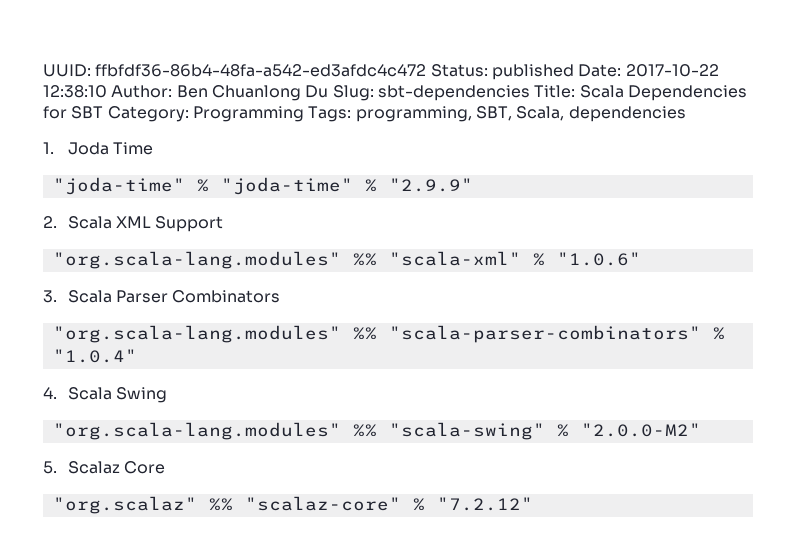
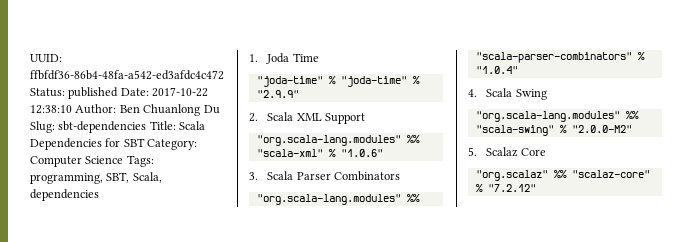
[192,106,304,122] Programming -> [30,156,124,167] Computer Science

